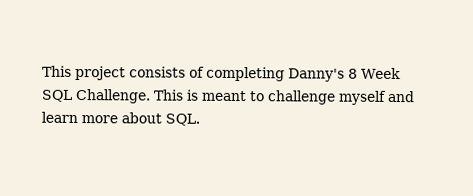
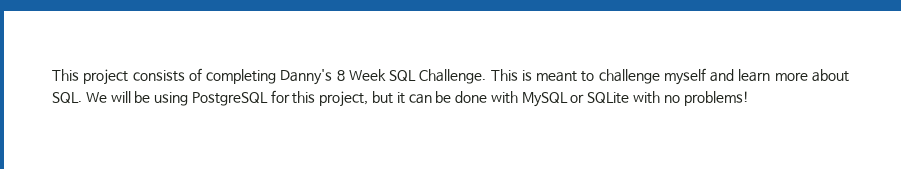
(200, 119) none -> [85,90,749,107] We will be using PostgreSQL for this project, but it can be done with MySQL or SQLite with no problems!

